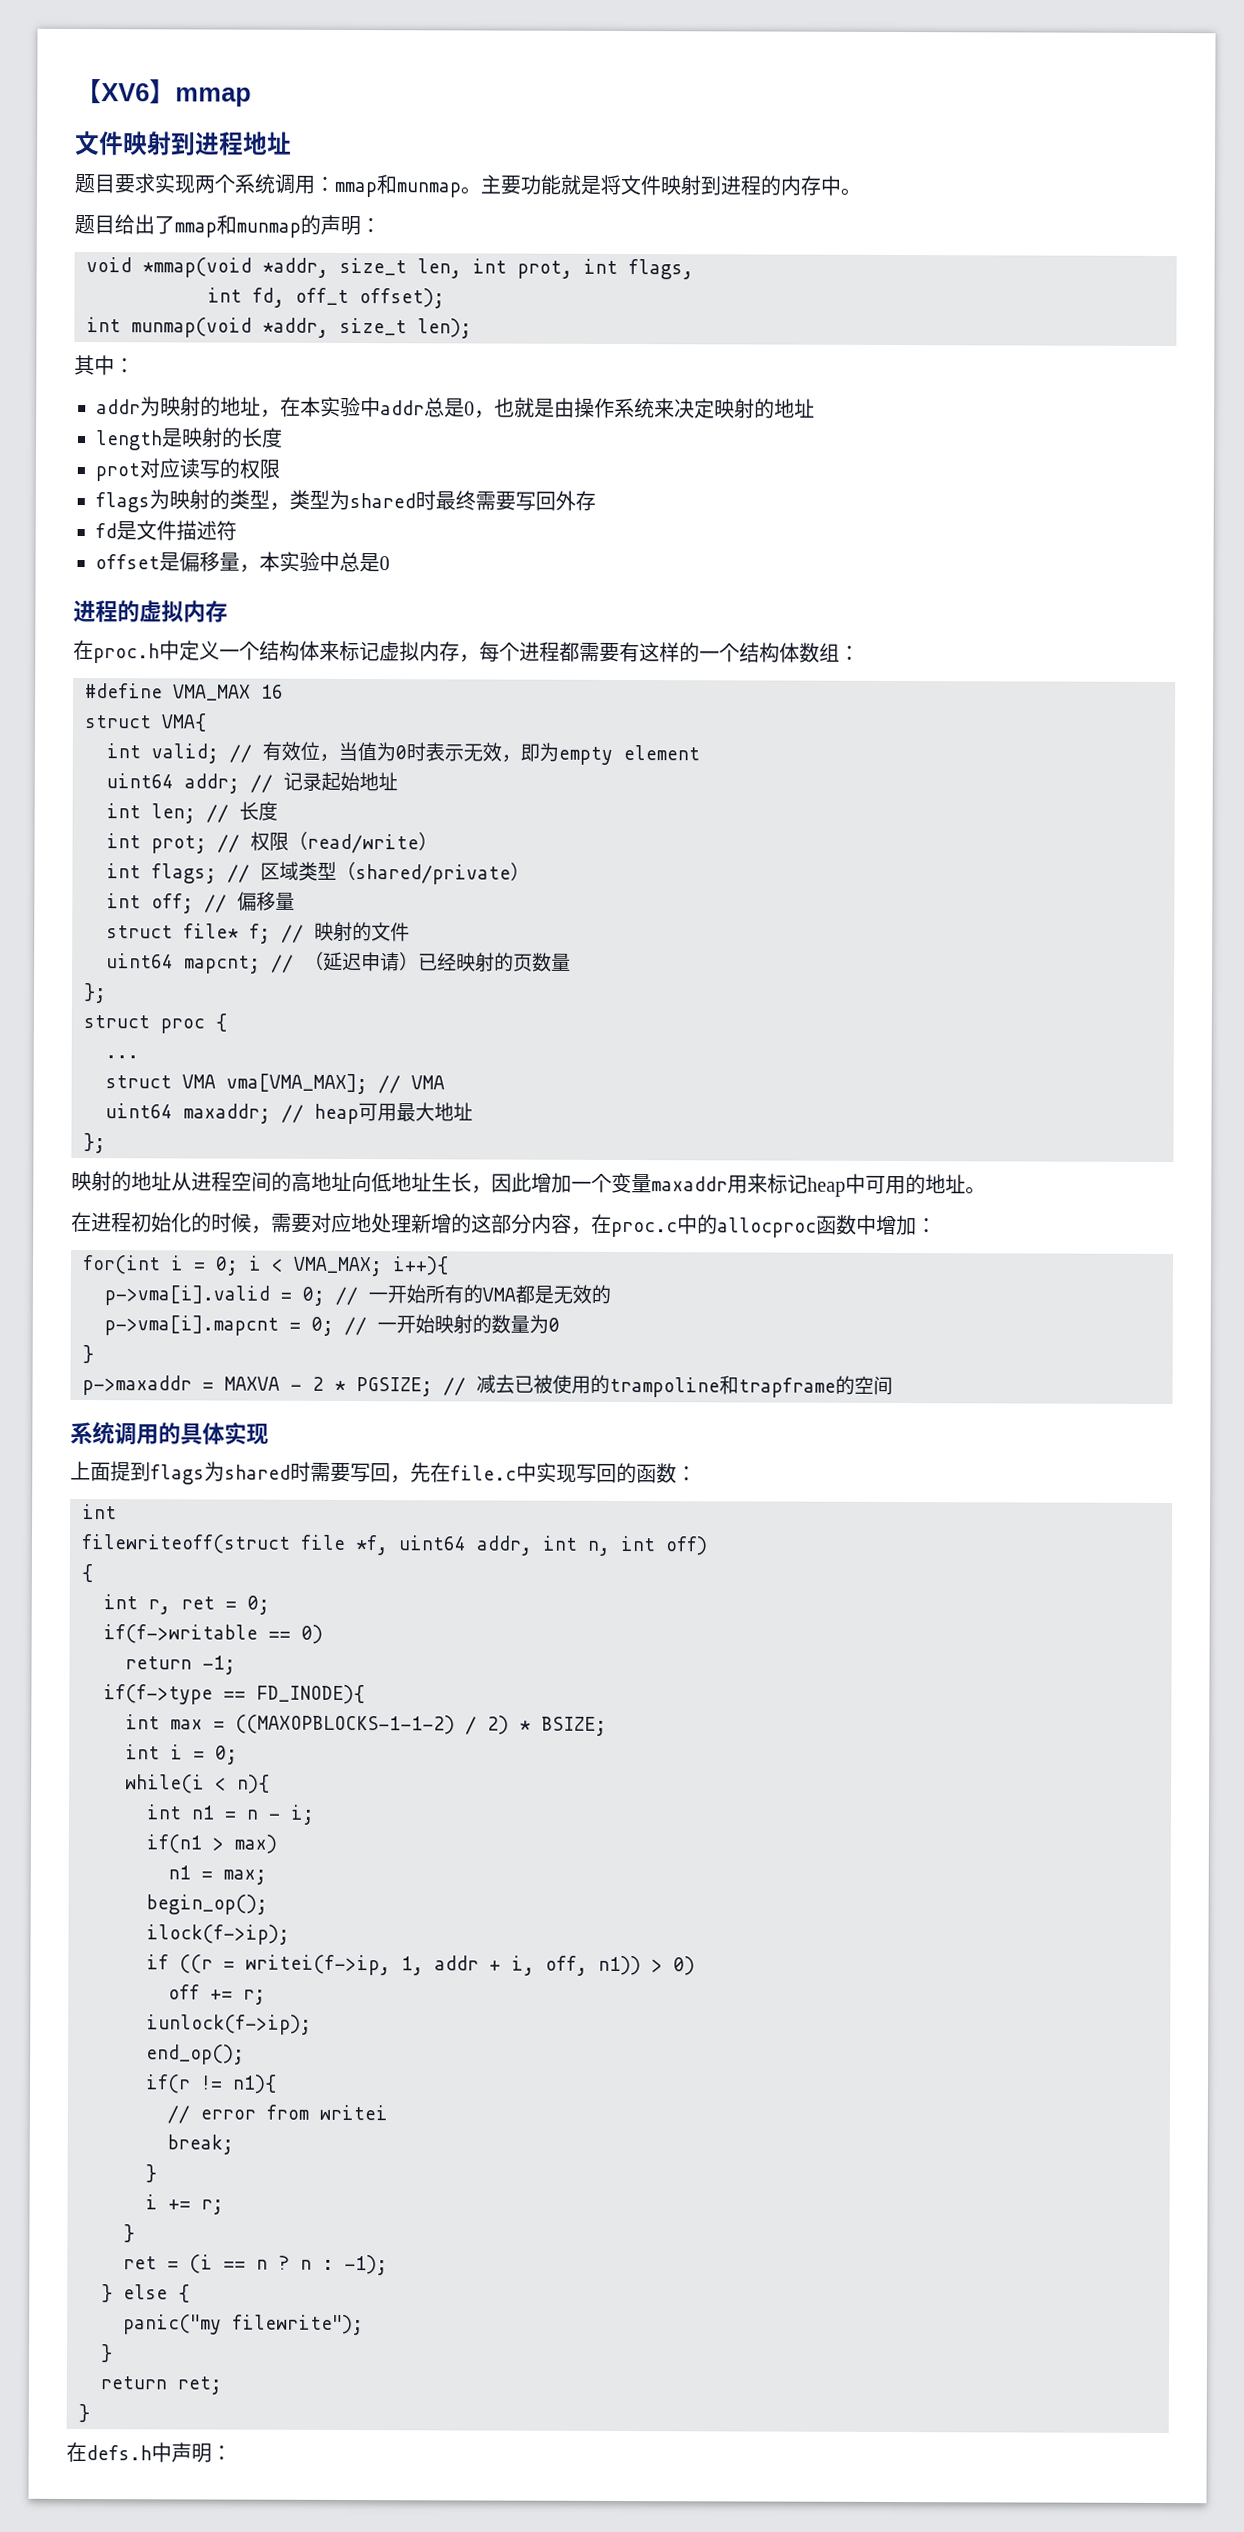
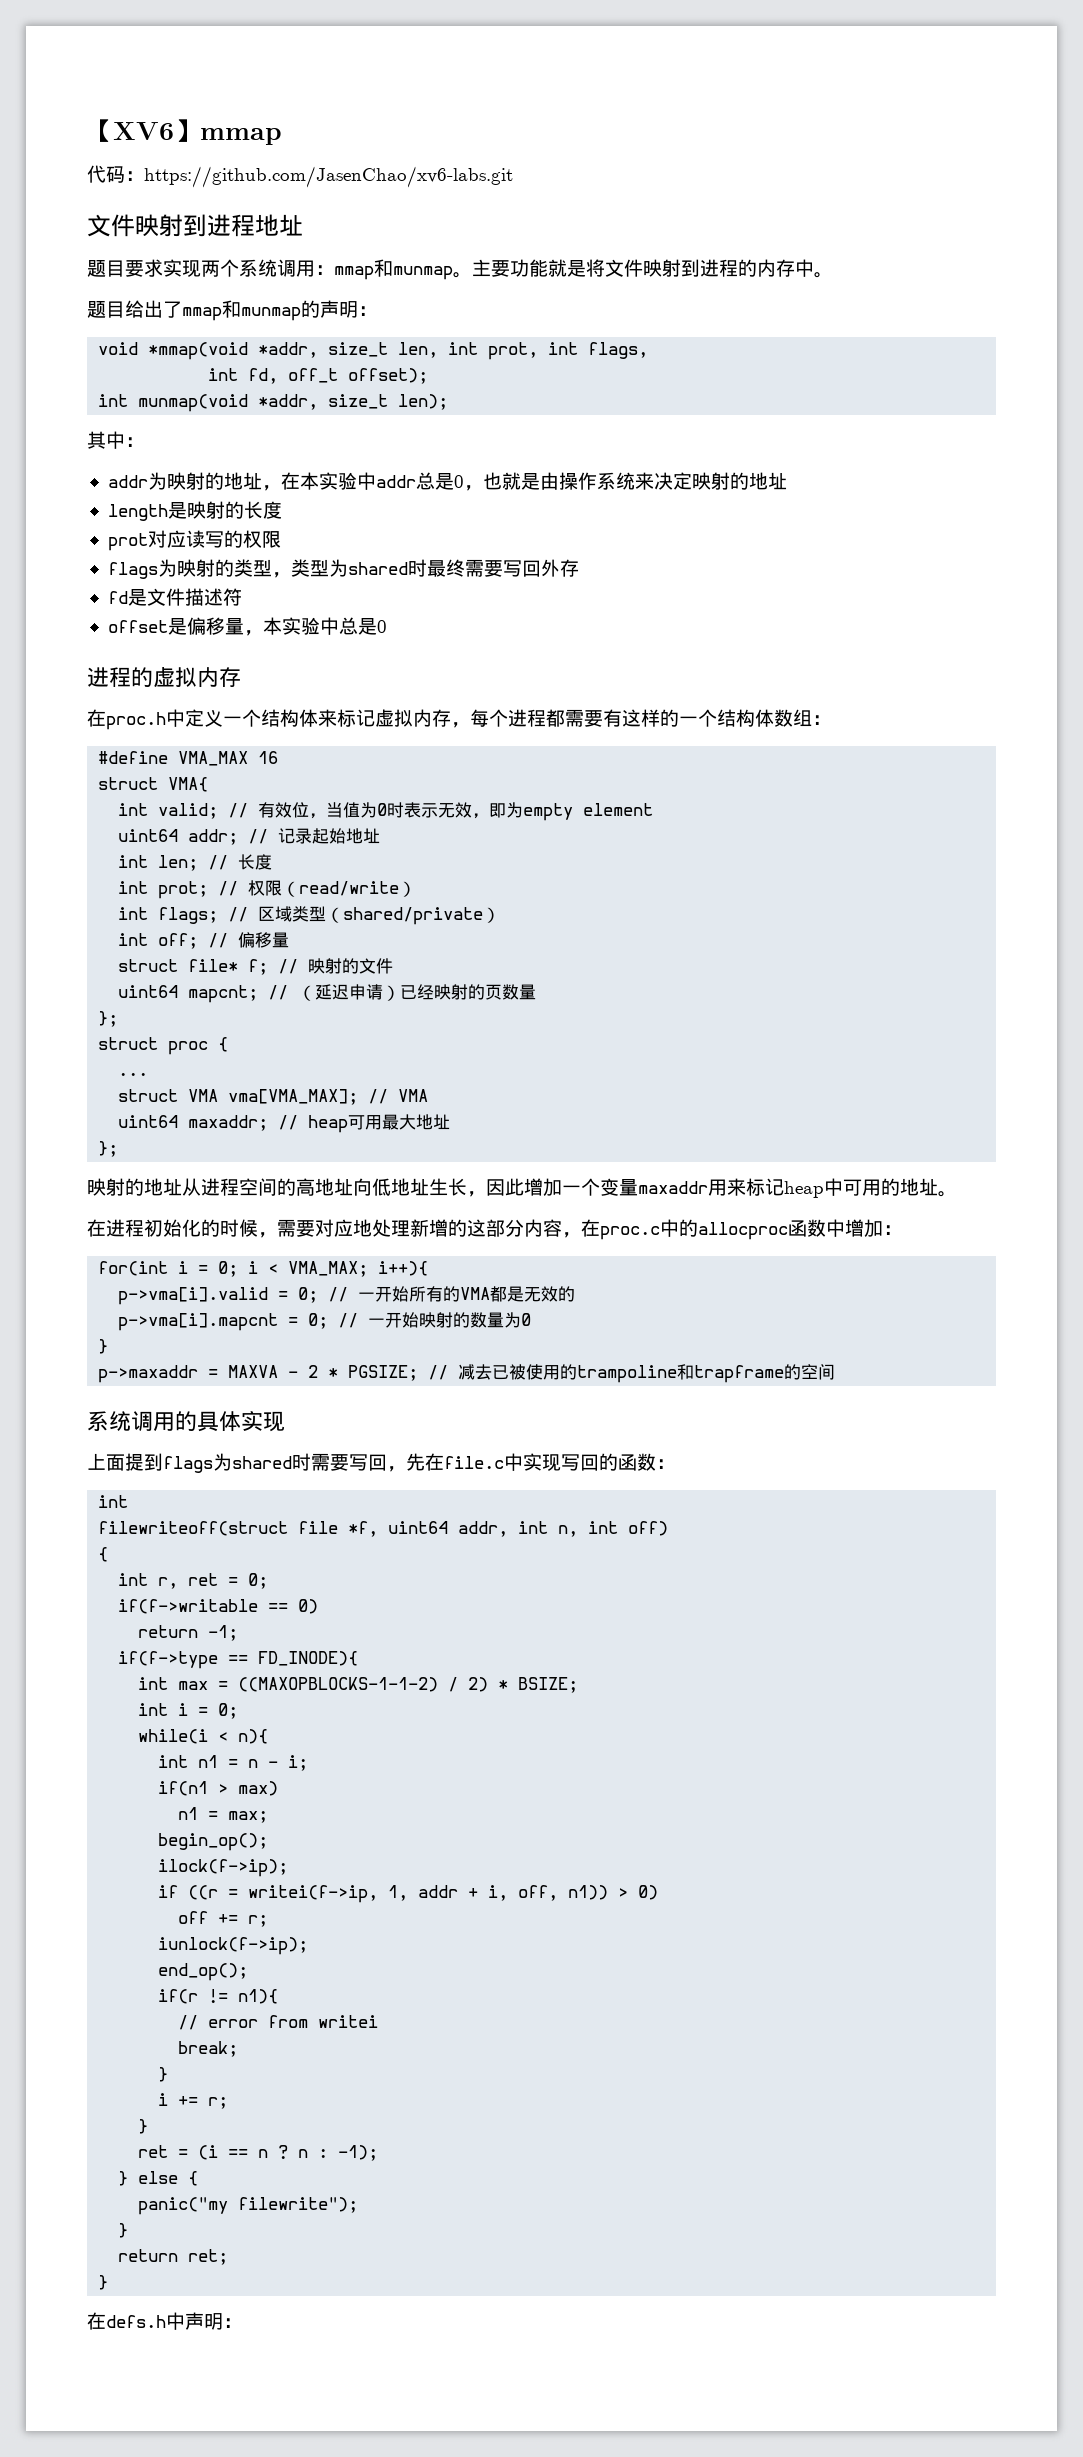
(252, 97) none -> [87,165,513,188] // 代码：https://github.com/JasenChao/xv6-labs.git

